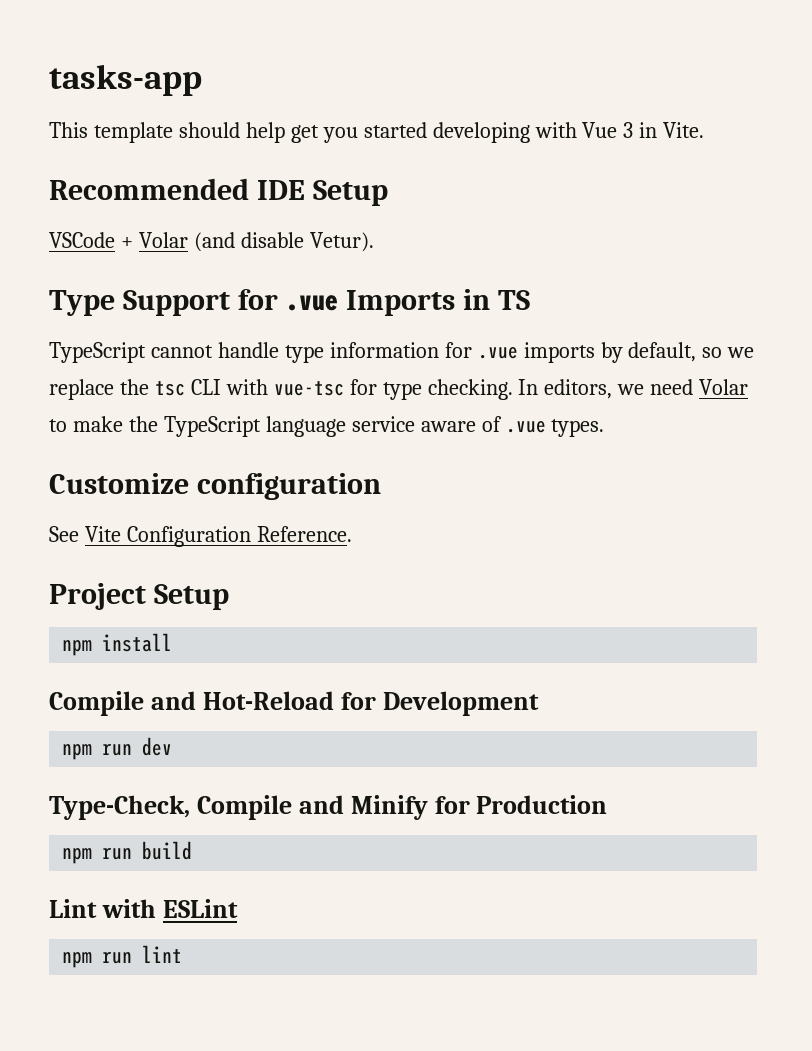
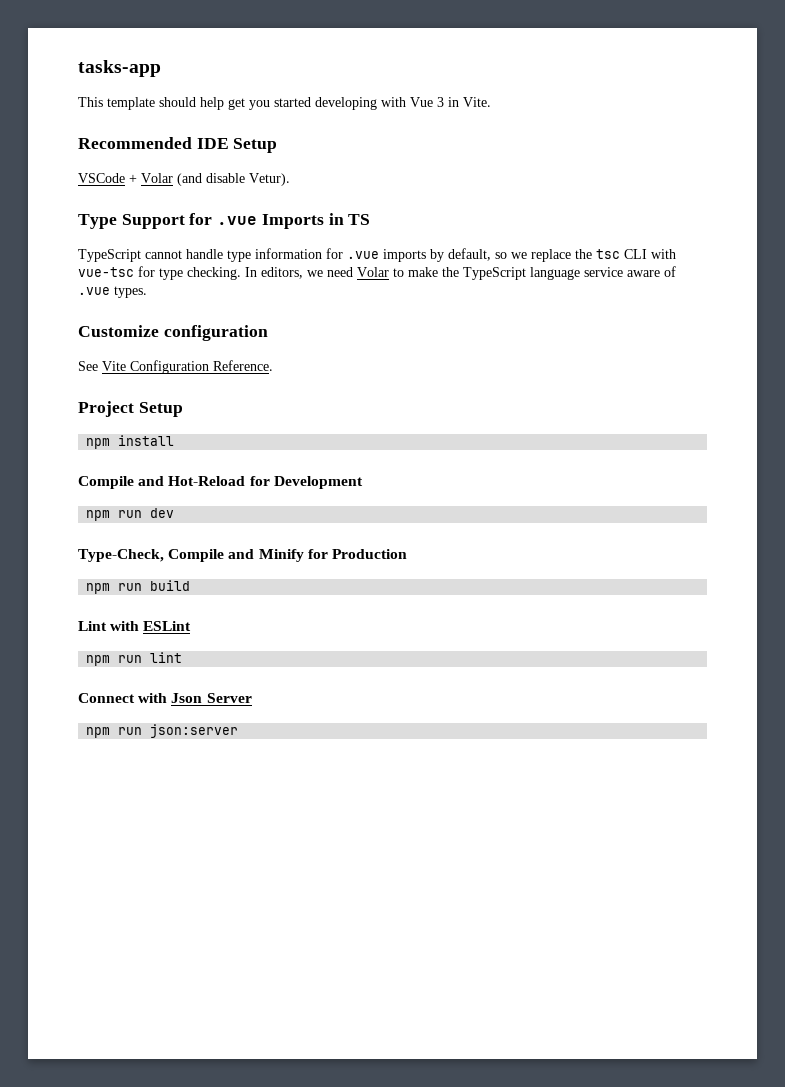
(183, 954) none -> [78,693,252,703] [86,724,239,738] // Connect with Json Server // npm run json:server

